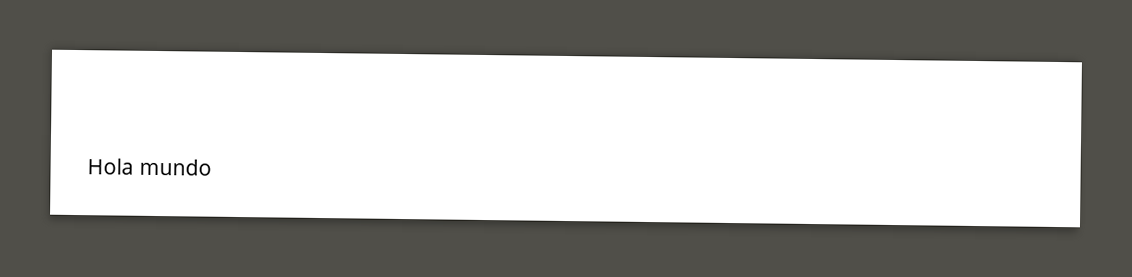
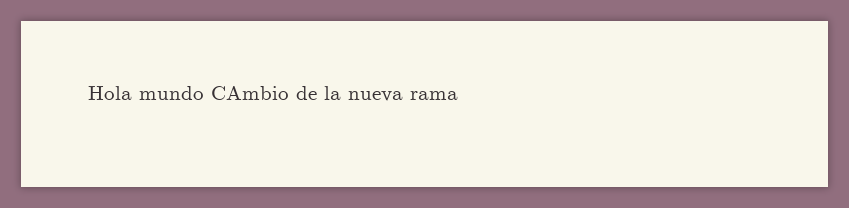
(212, 167) none -> [211,86,458,102] CAmbio de la nueva rama

